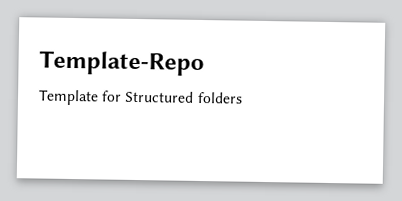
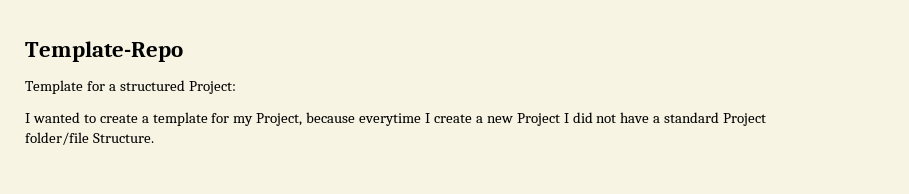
[124,90,243,104] Structured folders -> [108,80,236,94] [25,112,767,126] [25,132,154,145] a structured Project: // I wanted to create a template for my Project, because everytime I create a new Project I did not have a standard Project folder/file Structure.

